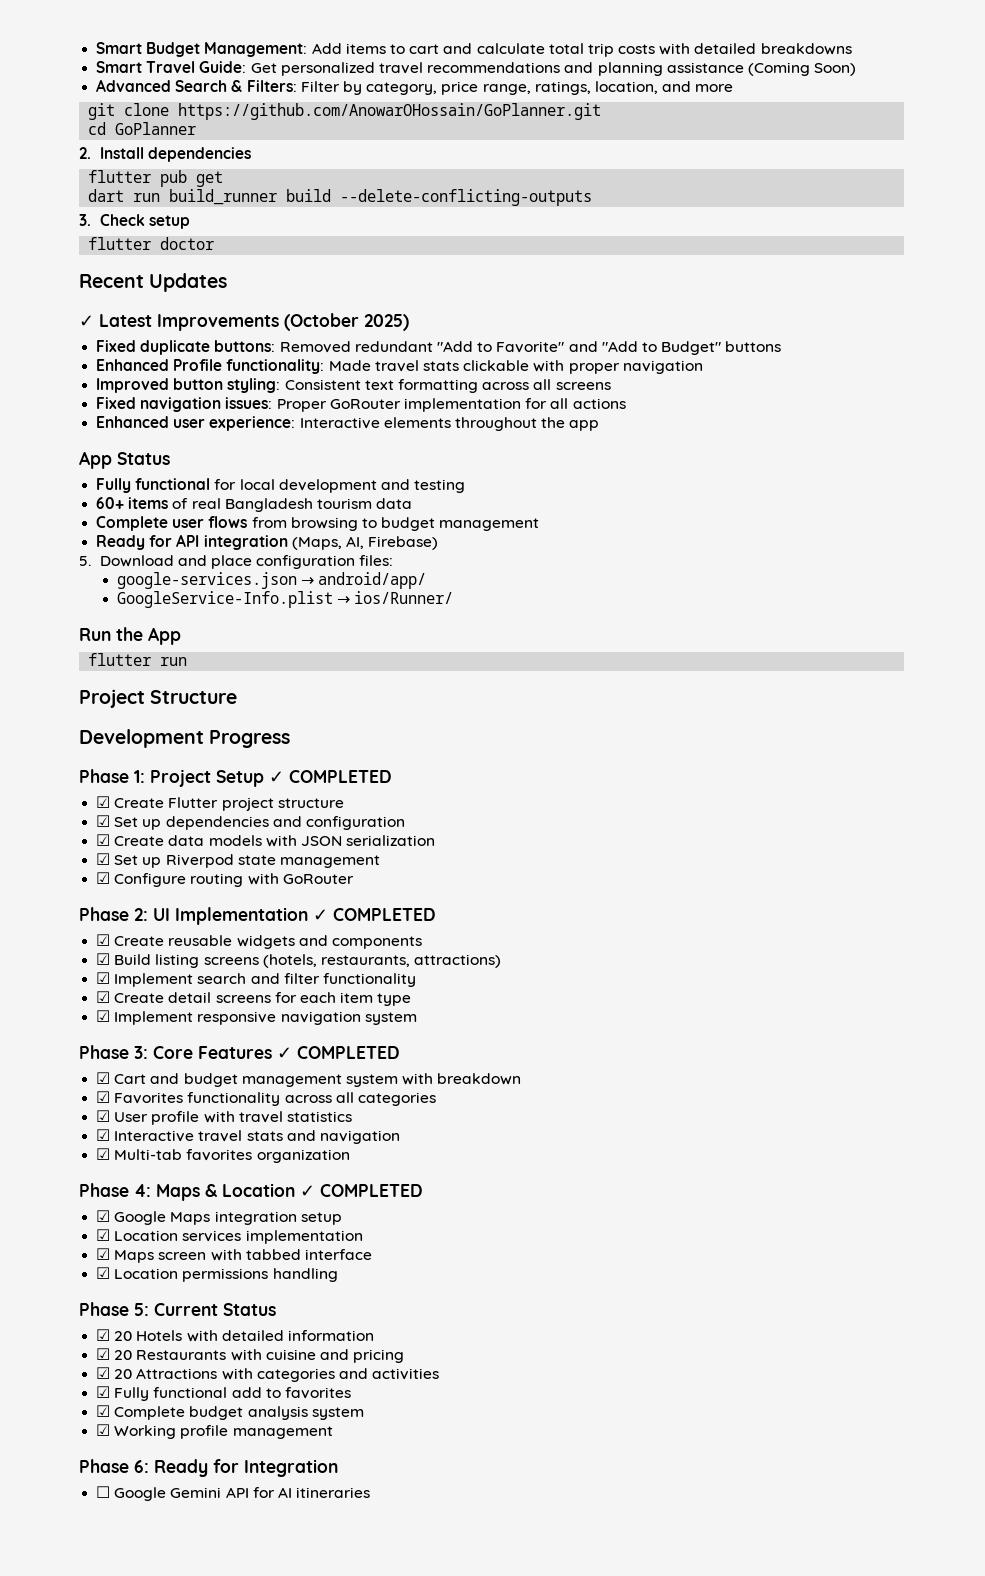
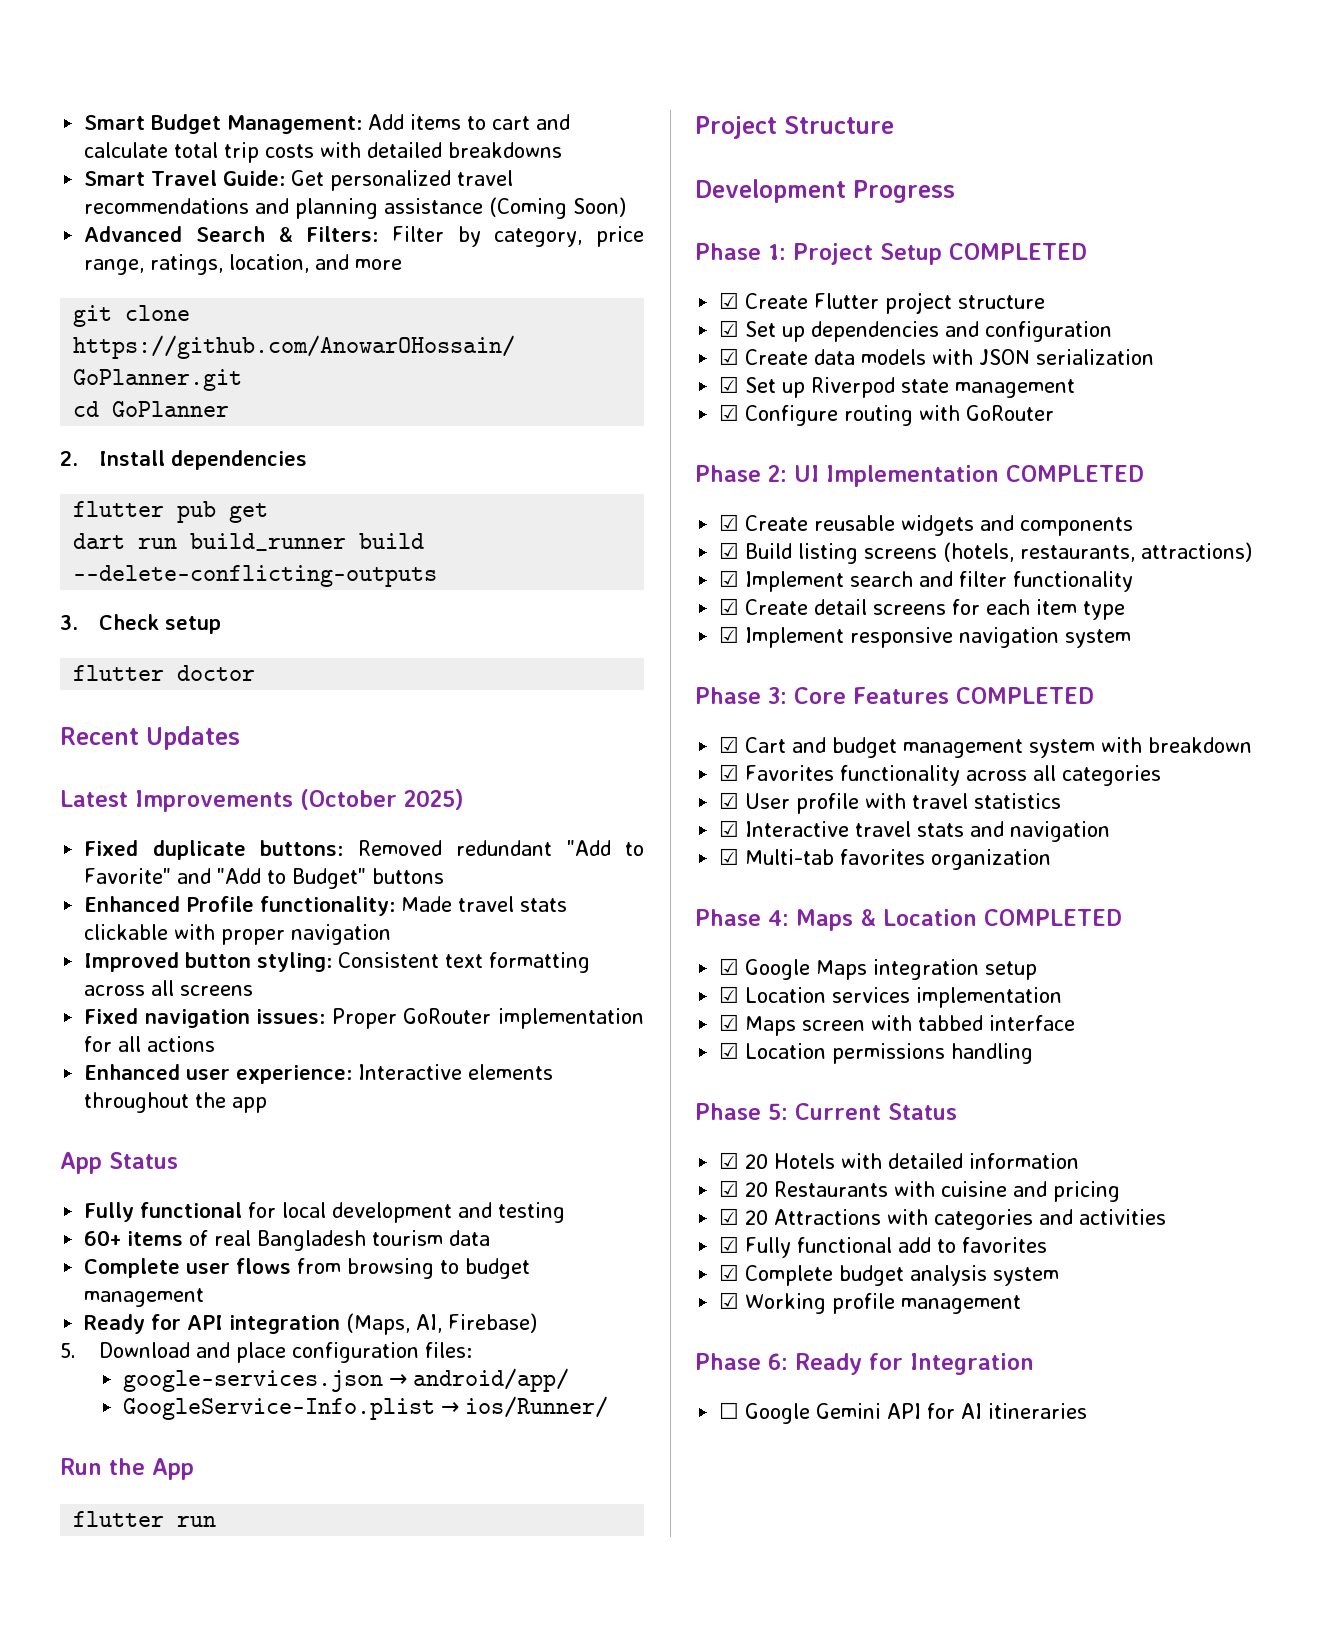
[79,315,94,327] ✓ -> (240, 738) none
[269,771,284,783] ✓ -> (942, 254) none
[313,909,328,921] ✓ -> (999, 476) none
[277,1047,292,1059] ✓ -> (949, 695) none
[300,1185,315,1197] ✓ -> (977, 917) none

